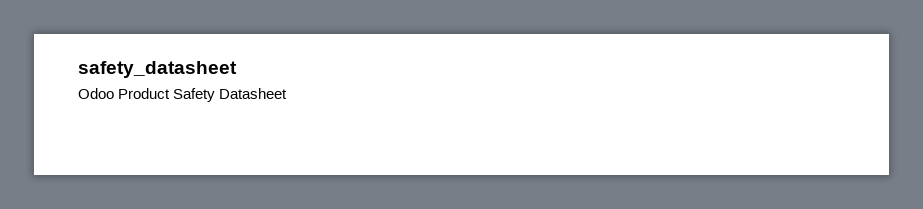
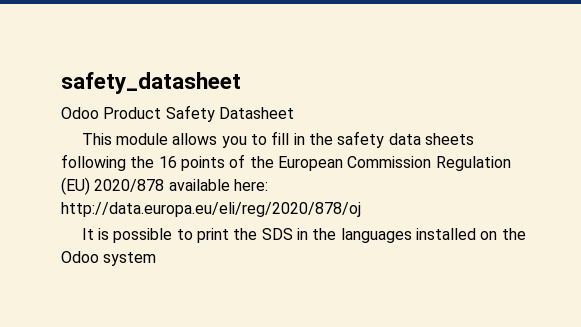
(288, 93) none -> [81,131,475,148] [61,154,511,171] [61,177,268,195] [61,202,361,217] [81,228,526,243] [61,251,157,266] // This module allows you to fill in the safety data sheets following the 16 points of the European Commission Regulation (EU) 2020/878 available here: http://data.europa.eu/eli/reg/2020/878/oj // It is possible to print the SDS in the languages installed on the Odoo system

